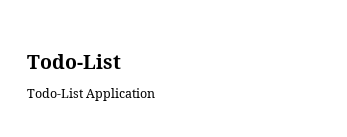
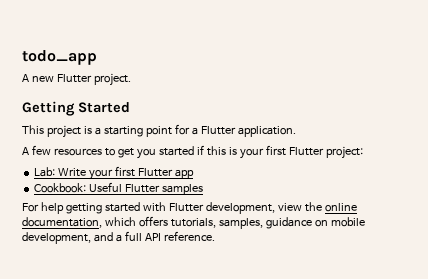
[27,54,121,69] [27,88,156,101] Todo-List // Todo-List Application -> [22,50,97,65] [22,73,131,86] [22,101,130,116] [22,124,296,138] [22,145,363,159] [34,166,194,180] [34,182,204,195] [22,202,357,214] [22,216,365,229] [22,231,215,244] todo_app // A new Flutter project. // Getting Started // This project is a starting point for a Flutter application. // A few resources to get you started if this is your first Flutter project: // Lab: Write your first Flutter app // Cookbook: Useful Flutter samples // For help getting started with Flutter development, view the online documentation, which offers tutorials, samples, guidance on mobile development, and a full API reference.

